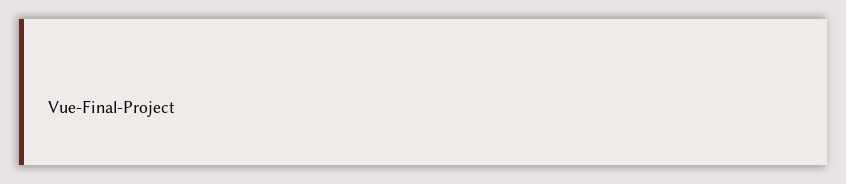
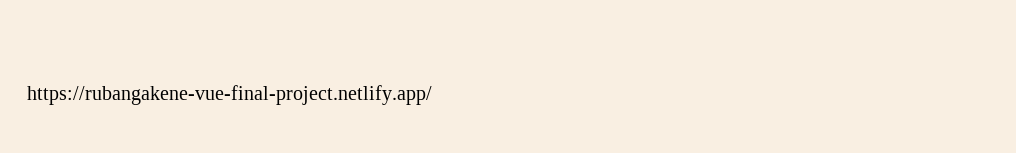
[48,100,175,117] Vue-Final-Project -> [27,85,432,105] https://rubangakene-vue-final-project.netlify.app/

